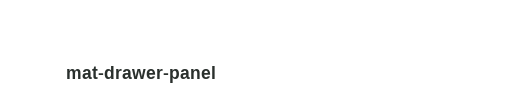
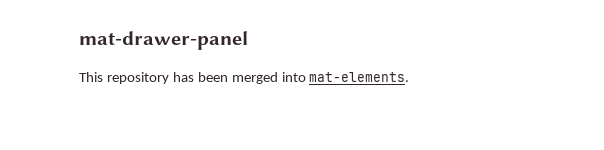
(216, 74) none -> [79,72,410,84] // This repository has been merged into mat-elements.

